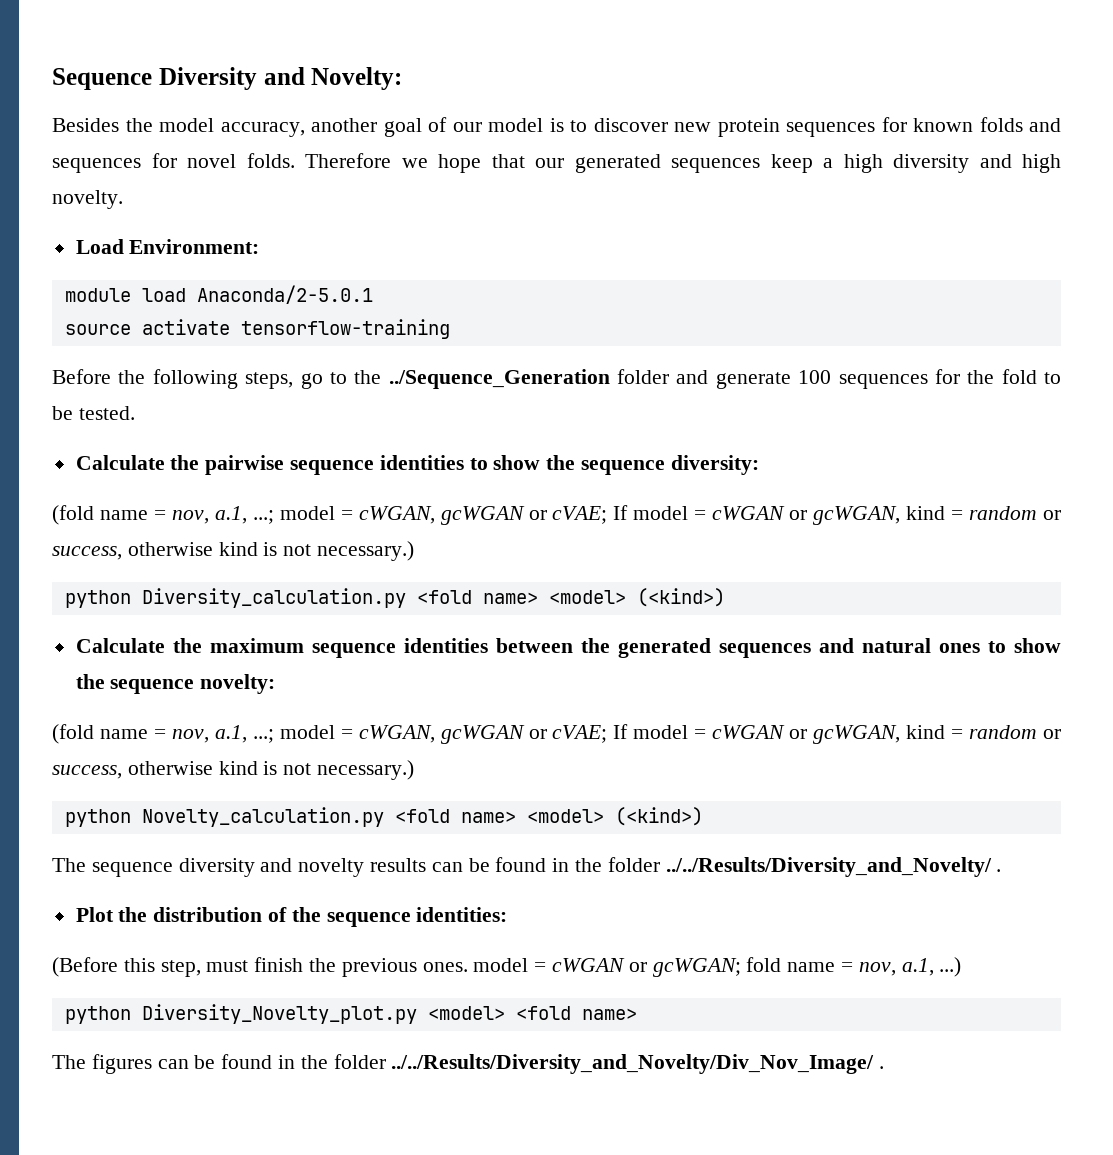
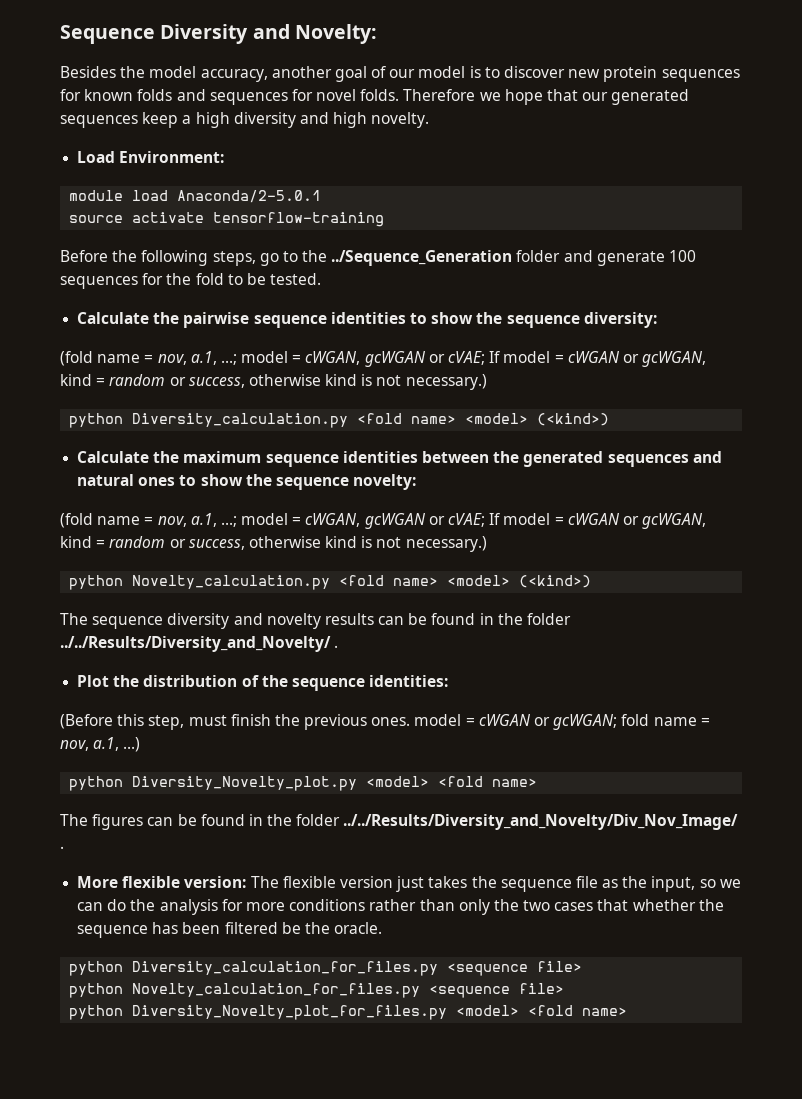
(885, 1067) none -> [77,876,741,892] [77,899,724,915] [77,922,383,938] [69,961,583,976] [69,983,565,998] [69,1005,628,1020] // More flexible version: The flexible version just takes the sequence file as the input, so we can do the analysis for more conditions rather than only the two cases that whether the sequence has been filtered be the oracle. // python Diversity_calculation_for_files.py <sequence file> // python Novelty_calculation_for_files.py <sequence file> // python Diversity_Novelty_plot_for_files.py <model> <fold name>

